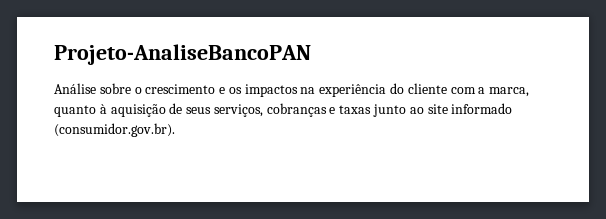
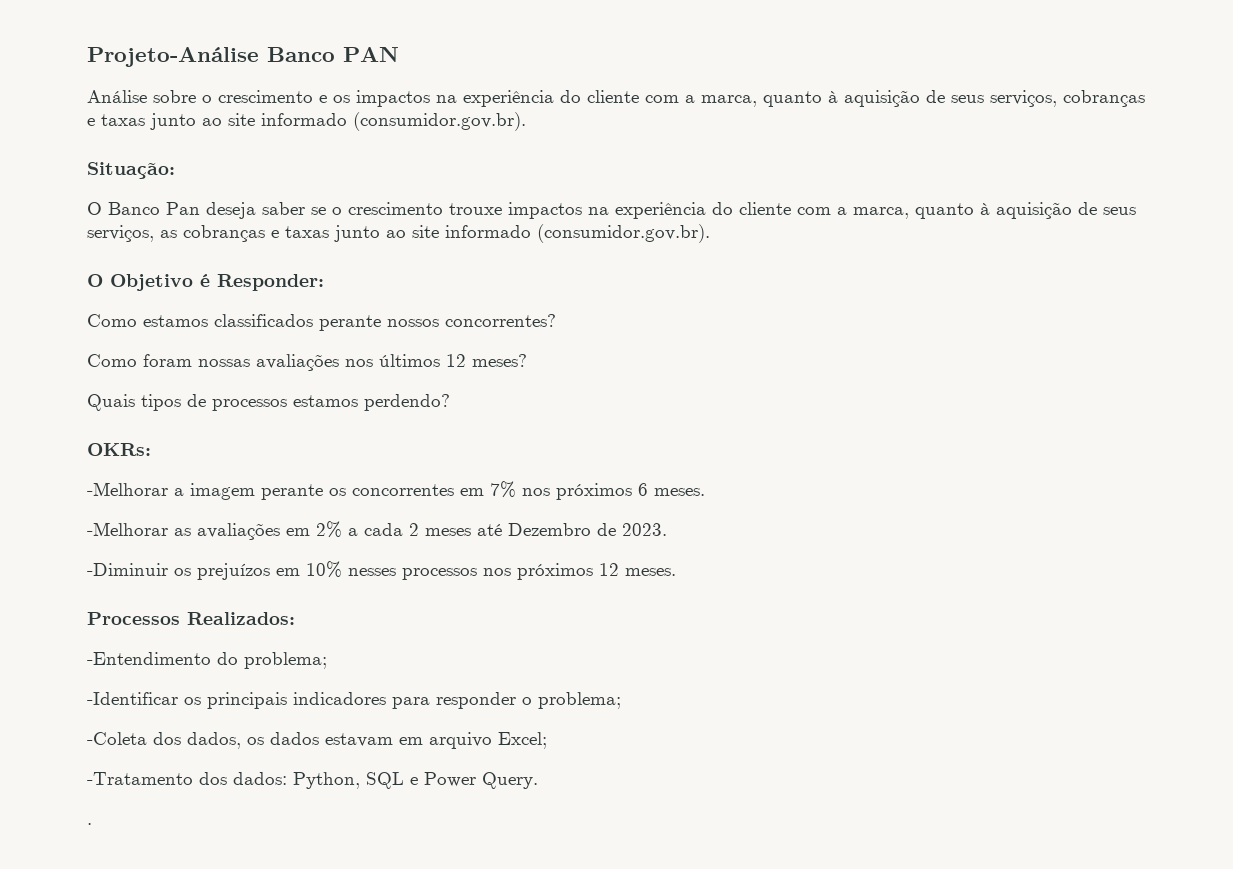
[54,44,311,65] Projeto-AnaliseBancoPAN -> [87,47,399,67] Projeto-Análise Banco PAN
(175, 130) none -> [87,162,175,179] [87,202,1136,219] [87,224,710,243] [87,274,324,291] [87,314,556,331] [87,354,527,371] [87,394,450,411] [87,443,151,456] [87,481,705,500] [87,521,667,540] [87,561,676,580] [87,612,295,625] [87,652,327,669] [87,692,621,709] [87,732,547,749] [87,772,538,789] [87,823,92,825] // Situação: // O Banco Pan deseja saber se o crescimento trouxe impactos na experiência do cliente com a marca, quanto à aquisição de seus serviços, as cobranças e taxas junto ao site informado (consumidor.gov.br). // O Objetivo é Responder: // Como estamos classificados perante nossos concorrentes? // Como foram nossas avaliações nos últimos 12 meses? // Quais tipos de processos estamos perdendo? // OKRs: // -Melhorar a imagem perante os concorrentes em 7% nos próximos 6 meses. // -Melhorar as avaliações em 2% a cada 2 meses até Dezembro de 2023. // -Diminuir os prejuízos em 10% nesses processos nos próximos 12 meses. // Processos Realizados: // -Entendimento do problema; // -Identificar os principais indicadores para responder o problema; // -Coleta dos dados, os dados estavam em arquivo Excel; // -Tratamento dos dados: Python, SQL e Power Query. // .

